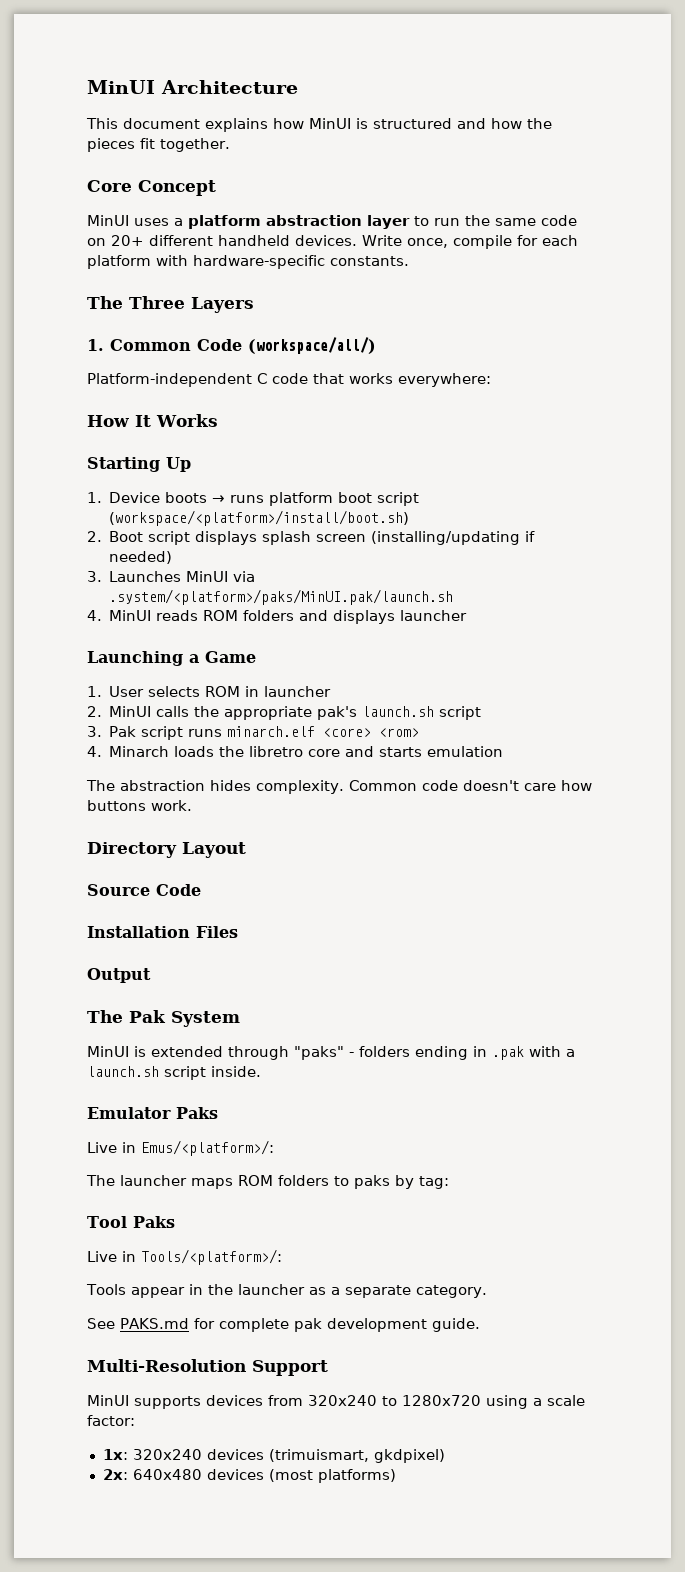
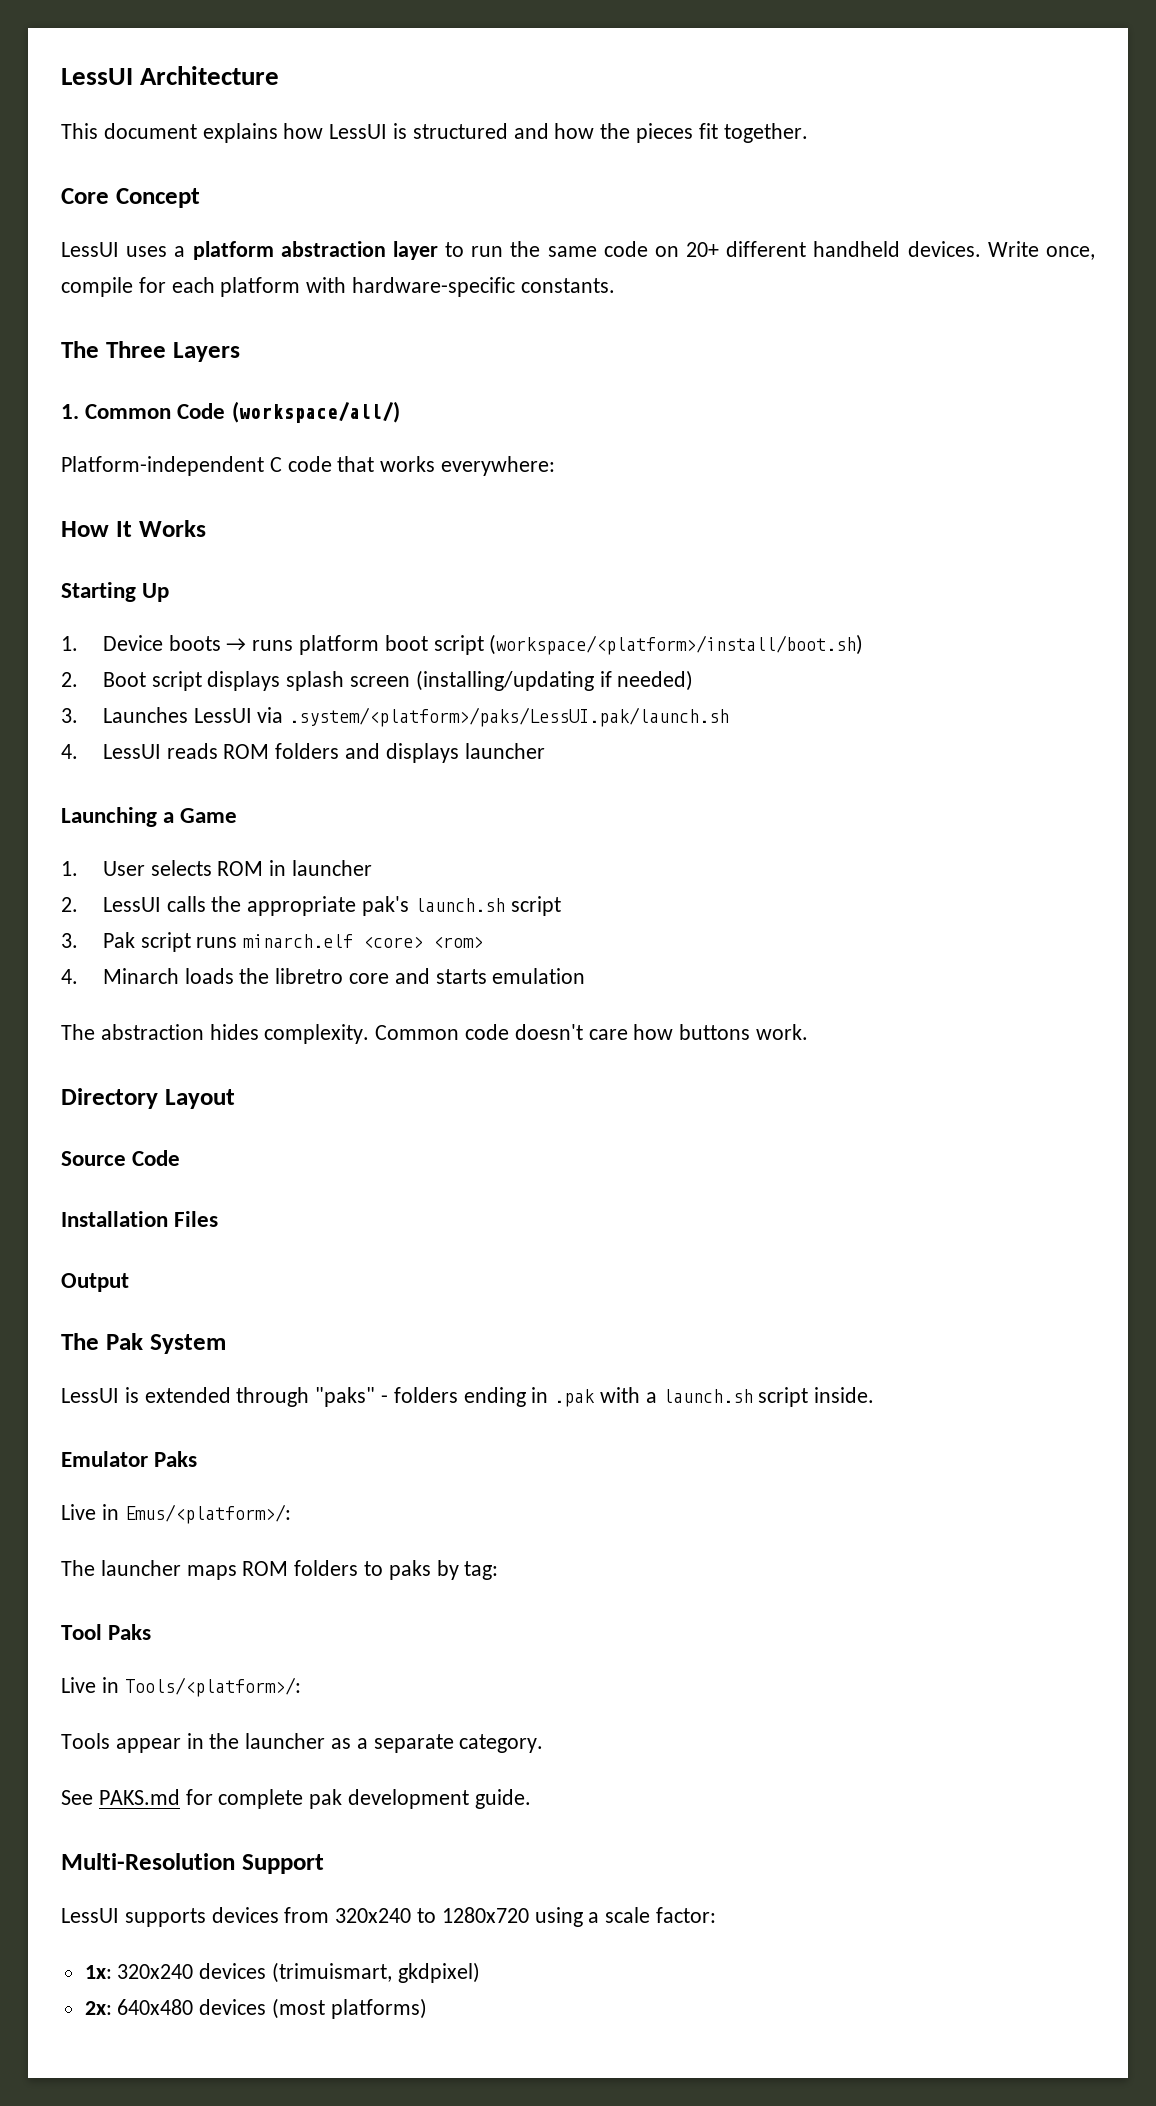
[87,80,155,94] MinUI -> [61,68,133,85] LessUI
[309,118,351,129] MinUI -> [329,124,388,139] LessUI
[87,215,129,226] MinUI -> [61,242,119,257] LessUI
[186,571,256,582] [109,589,454,605] [87,610,152,621] MinUI via .system/<platform>/paks/MinUI.pak/launch.sh // 4. MinUI -> [193,707,730,727] [61,744,161,759] LessUI via .system/<platform>/paks/LessUI.pak/launch.sh // 4. LessUI
[109,706,152,717] MinUI -> [102,897,161,912] LessUI
[87,1046,129,1057] MinUI -> [61,1388,119,1403] LessUI
[87,1395,129,1406] MinUI -> [61,1908,119,1923] LessUI

